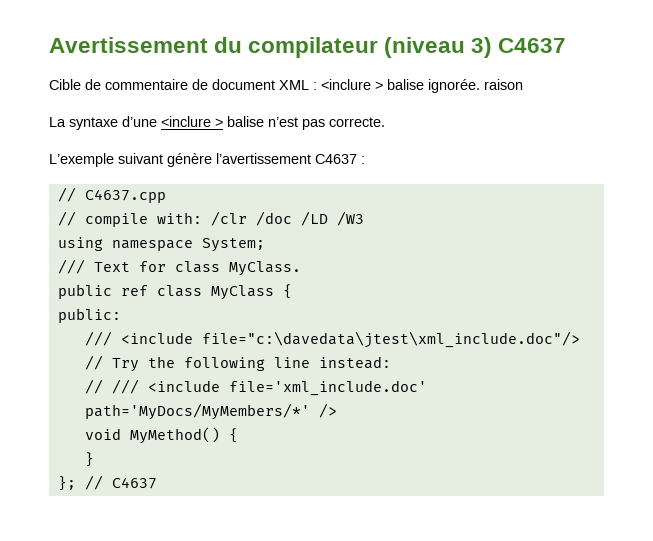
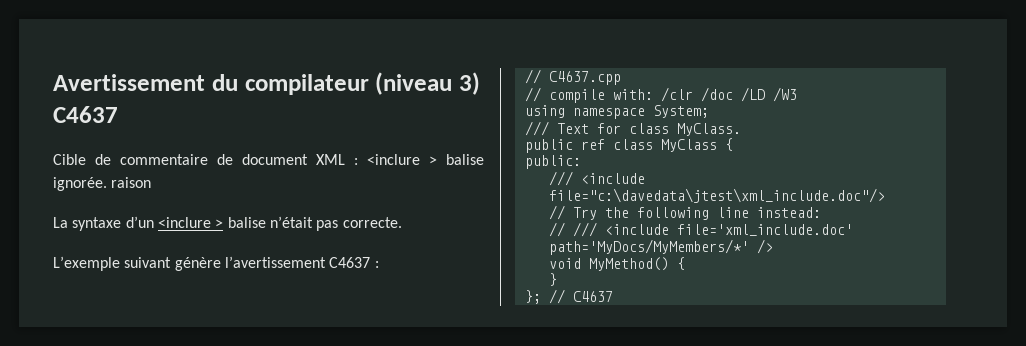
[122,116,298,127] d’une <inclure > balise n’est -> [125,216,313,228] d’un <inclure > balise n’était

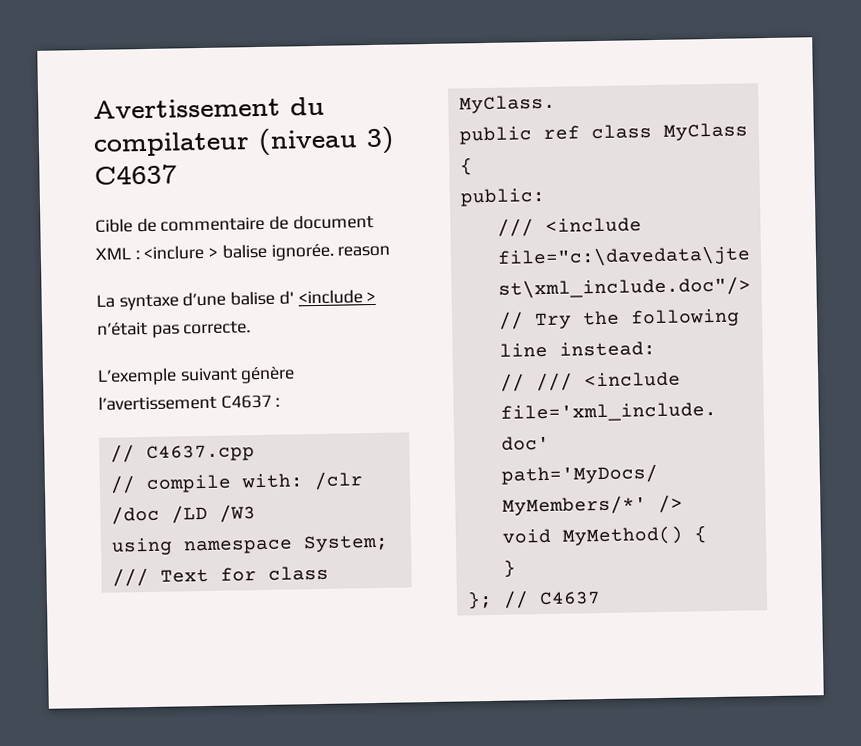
[111,177,152,188] raison -> [337,245,391,257] reason
[125,216,266,228] d’un <inclure > balise -> [182,289,377,307] d’une balise d' <include >

